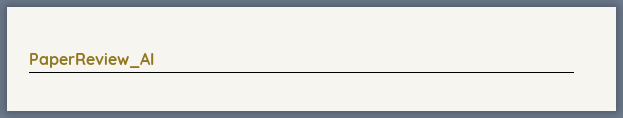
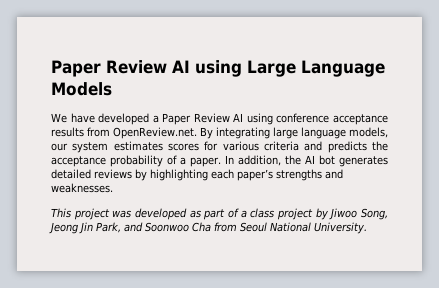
[29,52,154,68] PaperReview_AI -> [51,60,385,77] [51,82,112,96] [51,113,388,125] [51,127,388,139] [51,141,388,153] [51,155,388,167] [51,169,343,181] [51,183,113,193] [51,208,388,220] [49,222,367,234] Paper Review AI using Large Language Models // We have developed a Paper Review AI using conference acceptance results from OpenReview.net. By integrating large language models, our system estimates scores for various criteria and predicts the acceptance probability of a paper. In addition, the AI bot generates detailed reviews by highlighting each paper’s strengths and weaknesses. // This project was developed as part of a class project by Jiwoo Song, Jeong Jin Park, and Soonwoo Cha from Seoul National University.

